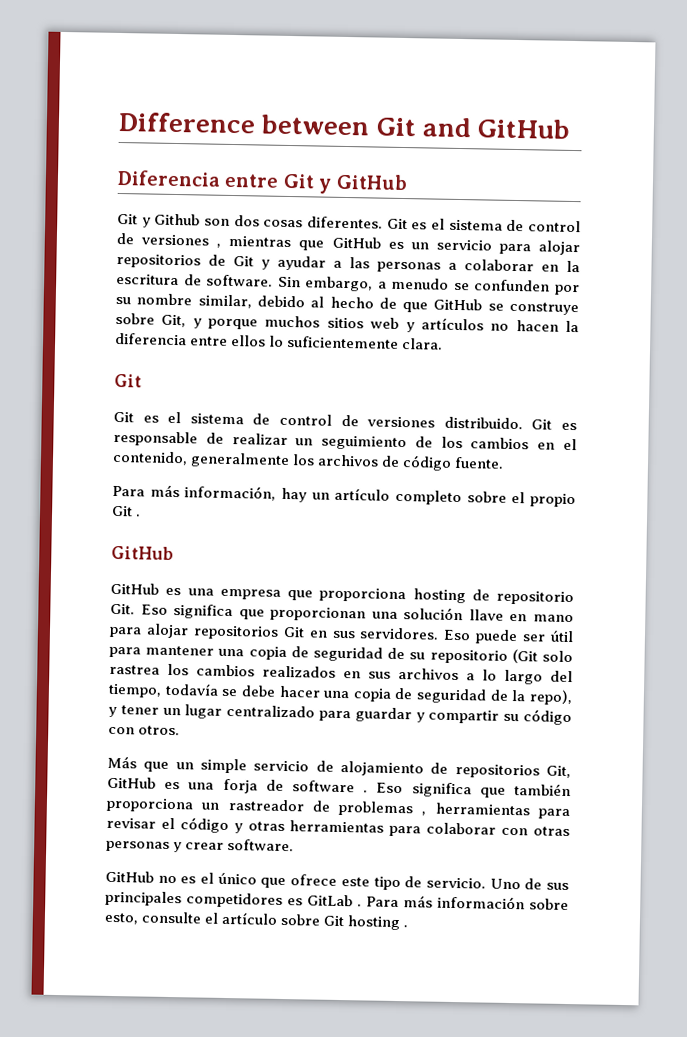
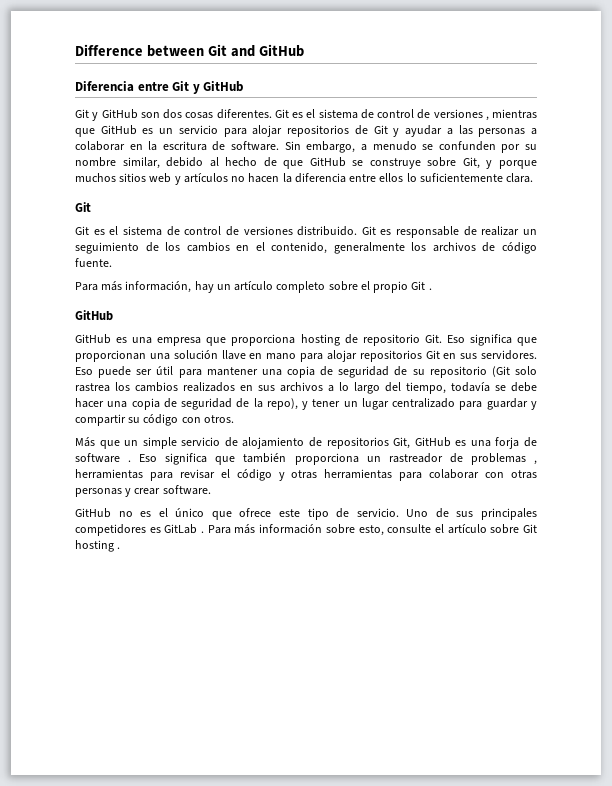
[154,213,201,226] Github -> [101,109,138,119] GitHub

